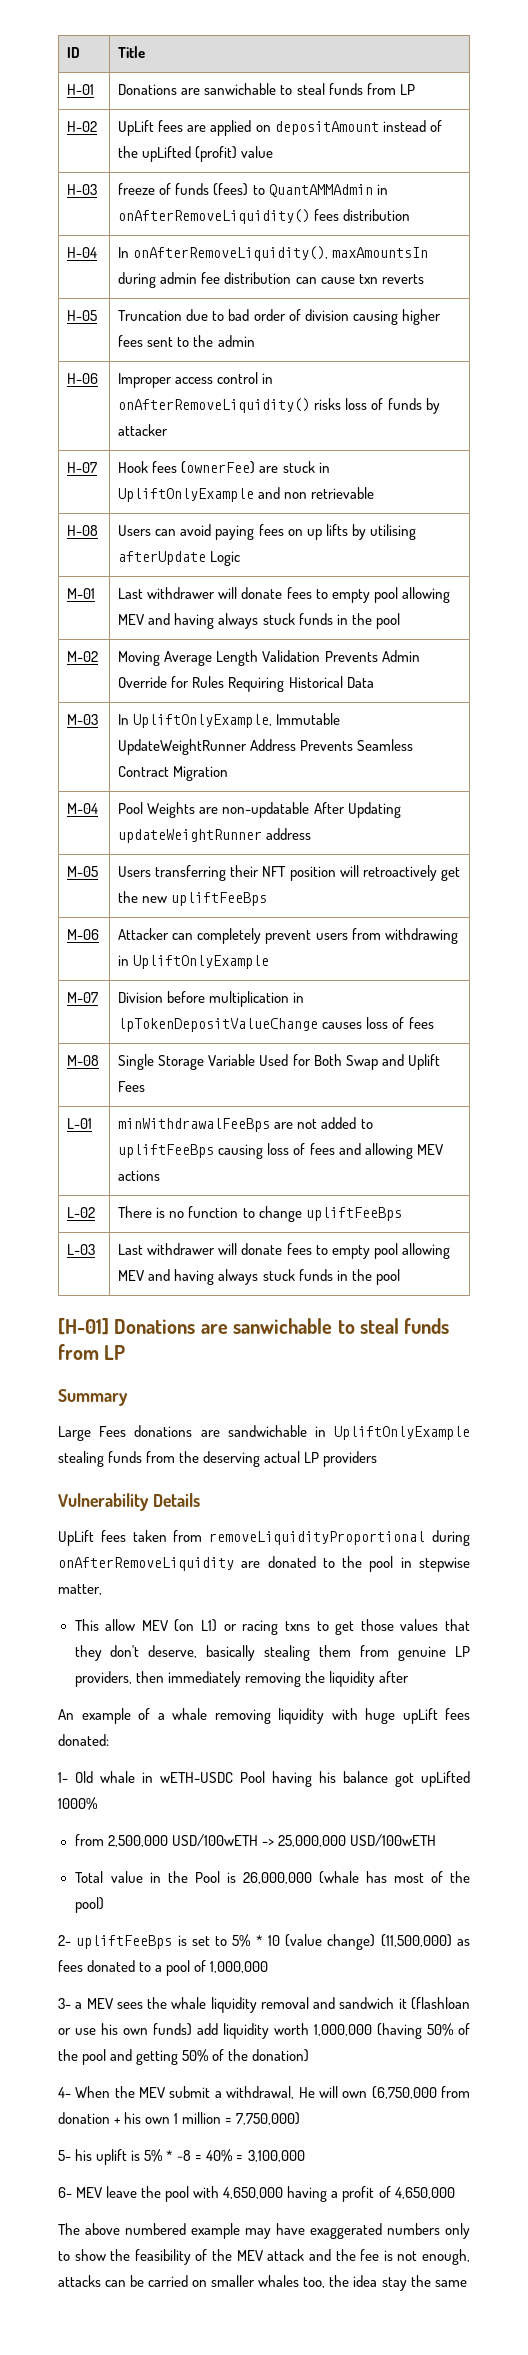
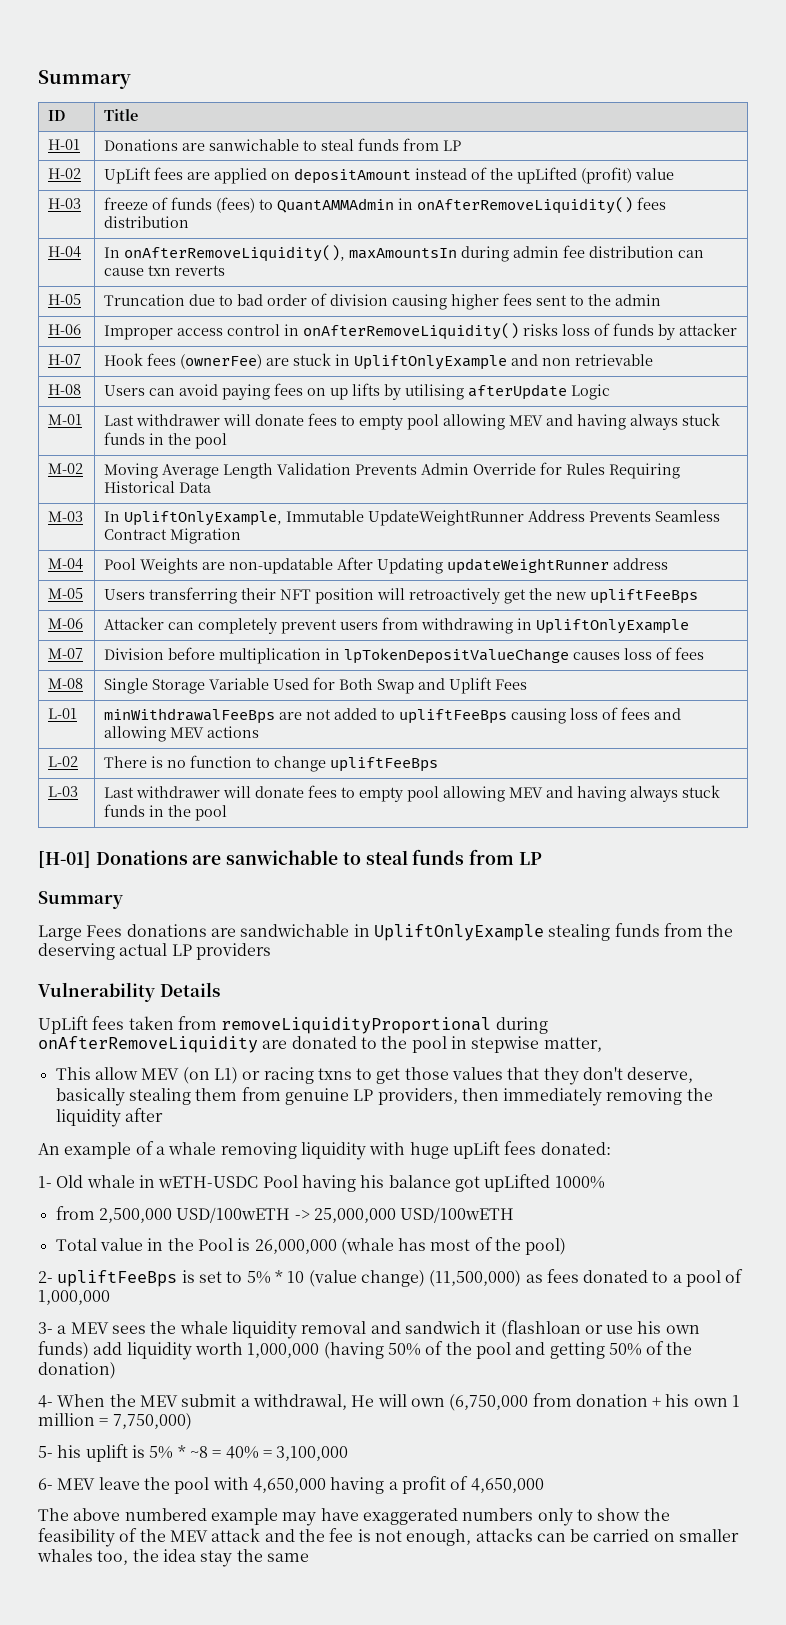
(67, 52) none -> [38,70,131,89] Summary //

